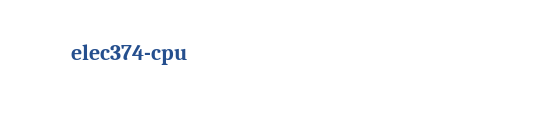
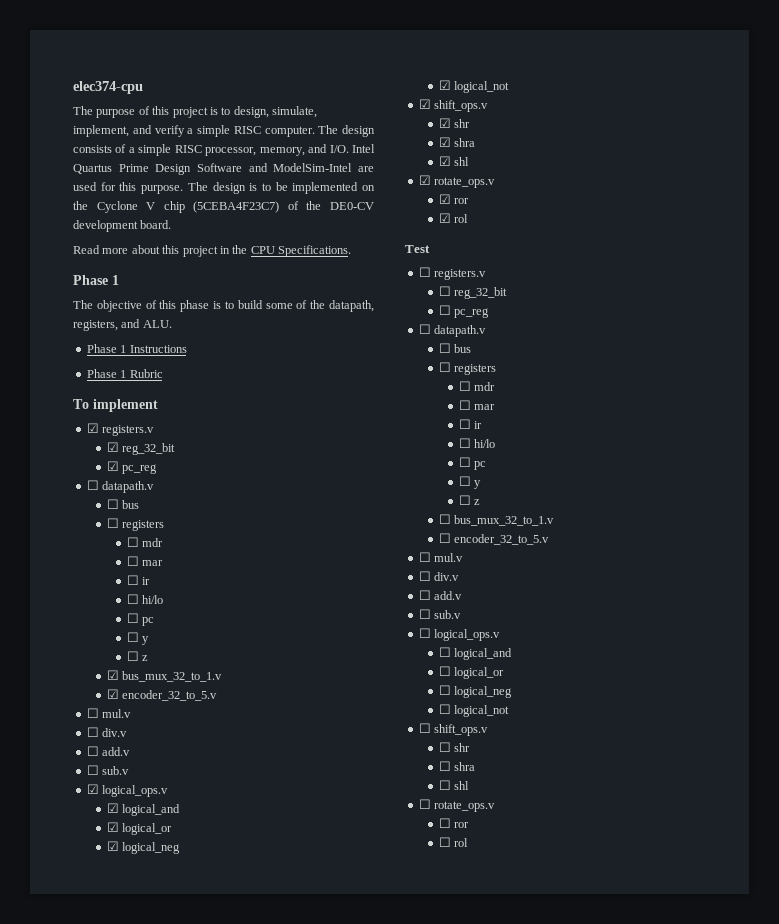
(187, 54) none -> [73,106,317,118] [73,125,375,137] [73,144,376,156] [73,163,374,175] [73,182,375,194] [73,201,374,213] [73,220,172,232] [73,245,351,257] [73,275,119,285] [73,300,374,312] [73,319,172,331] [86,344,187,353] [86,369,163,378] [73,399,158,412] [86,423,155,436] [106,442,176,455] [106,461,158,474] [86,480,155,493] [106,499,140,509] [106,518,165,531] [126,537,164,547] [126,556,164,566] [126,575,151,585] [126,594,164,604] [126,613,155,626] [126,632,150,645] [126,651,149,661] [106,670,223,682] [106,689,218,701] [86,708,132,718] [86,727,128,737] [86,746,131,756] [86,765,130,775] [86,784,169,797] [106,803,181,816] [106,822,173,835] [106,841,181,854] [438,80,510,93] [418,99,489,112] [438,118,471,128] [438,137,476,147] [438,156,470,166] [418,175,496,188] [438,194,470,204] [438,213,469,223] [405,245,430,253] [418,267,487,280] [438,286,508,299] [438,305,490,318] [418,324,487,337] [438,343,472,353] [438,362,497,375] [458,381,496,391] [458,400,496,410] [458,419,483,429] [458,438,496,448] [458,457,487,470] [458,476,482,489] [458,495,481,505] [438,514,555,526] [438,533,550,545] [418,552,464,562] [418,571,460,581] [418,590,463,600] [418,609,462,619] [418,628,501,641] [438,647,513,660] [438,666,505,679] [438,685,513,698] [438,704,510,717] [418,723,489,736] [438,742,471,752] [438,761,476,771] [438,780,470,790] [418,799,496,812] [438,818,470,828] [438,837,469,847] // The purpose of this project is to design, simulate, implement, and verify a simple RISC computer. The design consists of a simple RISC processor, memory, and I/O. Intel Quartus Prime Design Software and ModelSim-Intel are used for this purpose. The design is to be implemented on the Cyclone V chip (5CEBA4F23C7) of the DE0-CV development board. // Read more about this project in the CPU Specifications. // Phase 1 // The objective of this phase is to build some of the datapath, registers, and ALU. // Phase 1 Instructions // Phase 1 Rubric // To implement // ☑ registers.v // ☑ reg_32_bit // ☑ pc_reg // ☐ datapath.v // ☐ bus // ☐ registers // ☐ mdr // ☐ mar // ☐ ir // ☐ hi/lo // ☐ pc // ☐ y // ☐ z // ☑ bus_mux_32_to_1.v // ☑ encoder_32_to_5.v // ☐ mul.v // ☐ div.v // ☐ add.v // ☐ sub.v // ☑ logical_ops.v // ☑ logical_and // ☑ logical_or // ☑ logical_neg // ☑ logical_not // ☑ shift_ops.v // ☑ shr // ☑ shra // ☑ shl // ☑ rotate_ops.v // ☑ ror // ☑ rol // Test // ☐ registers.v // ☐ reg_32_bit // ☐ pc_reg // ☐ datapath.v // ☐ bus // ☐ registers // ☐ mdr // ☐ mar // ☐ ir // ☐ hi/lo // ☐ pc // ☐ y // ☐ z // ☐ bus_mux_32_to_1.v // ☐ encoder_32_to_5.v // ☐ mul.v // ☐ div.v // ☐ add.v // ☐ sub.v // ☐ logical_ops.v // ☐ logical_and // ☐ logical_or // ☐ logical_neg // ☐ logical_not // ☐ shift_ops.v // ☐ shr // ☐ shra // ☐ shl // ☐ rotate_ops.v // ☐ ror // ☐ rol

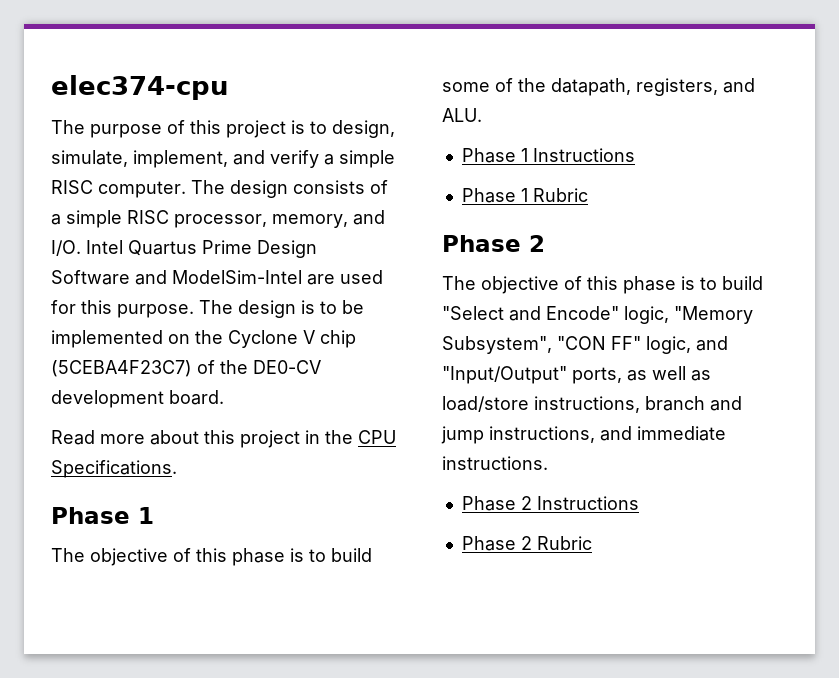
[73,399,158,412] [86,423,155,436] [106,442,176,455] [106,461,158,474] [86,480,155,493] [106,499,140,509] [106,518,165,531] [126,537,164,547] [126,556,164,566] [126,575,151,585] [126,594,164,604] [126,613,155,626] [126,632,150,645] [126,651,149,661] [106,670,223,682] [106,689,218,701] [86,708,132,718] [86,727,128,737] [86,746,131,756] [86,765,130,775] [86,784,169,797] [106,803,181,816] [106,822,173,835] [106,841,181,854] [438,80,510,93] [418,99,489,112] [438,118,471,128] [438,137,476,147] [438,156,470,166] [418,175,496,188] [438,194,470,204] [438,213,469,223] [405,245,430,253] [418,267,487,280] [438,286,508,299] [438,305,490,318] [418,324,487,337] [438,343,472,353] [438,362,497,375] [458,381,496,391] [458,400,496,410] [458,419,483,429] [458,438,496,448] [458,457,487,470] [458,476,482,489] [458,495,481,505] [438,514,555,526] [438,533,550,545] [418,552,464,562] [418,571,460,581] [418,590,463,600] [418,609,462,619] [418,628,501,641] [438,647,513,660] [438,666,505,679] [438,685,513,698] [438,704,510,717] [418,723,489,736] [438,742,471,752] [438,761,476,771] [438,780,470,790] [418,799,496,812] [438,818,470,828] [438,837,469,847] To implement // ☑ registers.v // ☑ reg_32_bit // ☑ pc_reg // ☐ datapath.v // ☐ bus // ☐ registers // ☐ mdr // ☐ mar // ☐ ir // ☐ hi/lo // ☐ pc // ☐ y // ☐ z // ☑ bus_mux_32_to_1.v // ☑ encoder_32_to_5.v // ☐ mul.v // ☐ div.v // ☐ add.v // ☐ sub.v // ☑ logical_ops.v // ☑ logical_and // ☑ logical_or // ☑ logical_neg // ☑ logical_not // ☑ shift_ops.v // ☑ shr // ☑ shra // ☑ shl // ☑ rotate_ops.v // ☑ ror // ☑ rol // Test // ☐ registers.v // ☐ reg_32_bit // ☐ pc_reg // ☐ datapath.v // ☐ bus // ☐ registers // ☐ mdr // ☐ mar // ☐ ir // ☐ hi/lo // ☐ pc // ☐ y // ☐ z // ☐ bus_mux_32_to_1.v // ☐ encoder_32_to_5.v // ☐ mul.v // ☐ div.v // ☐ add.v // ☐ sub.v // ☐ logical_ops.v // ☐ logical_and // ☐ logical_or // ☐ logical_neg // ☐ logical_not // ☐ shift_ops.v // ☐ shr // ☐ shra // ☐ shl // ☐ rotate_ops.v // ☐ ror // ☐ rol -> [442,235,545,252] [442,276,763,294] [442,306,753,324] [442,336,728,354] [442,366,711,384] [442,396,742,413] [441,426,726,444] [442,456,548,470] [461,496,639,511] [461,536,592,551] Phase 2 // The objective of this phase is to build "Select and Encode" logic, "Memory Subsystem", "CON FF" logic, and "Input/Output" ports, as well as load/store instructions, branch and jump instructions, and immediate instructions. // Phase 2 Instructions // Phase 2 Rubric

